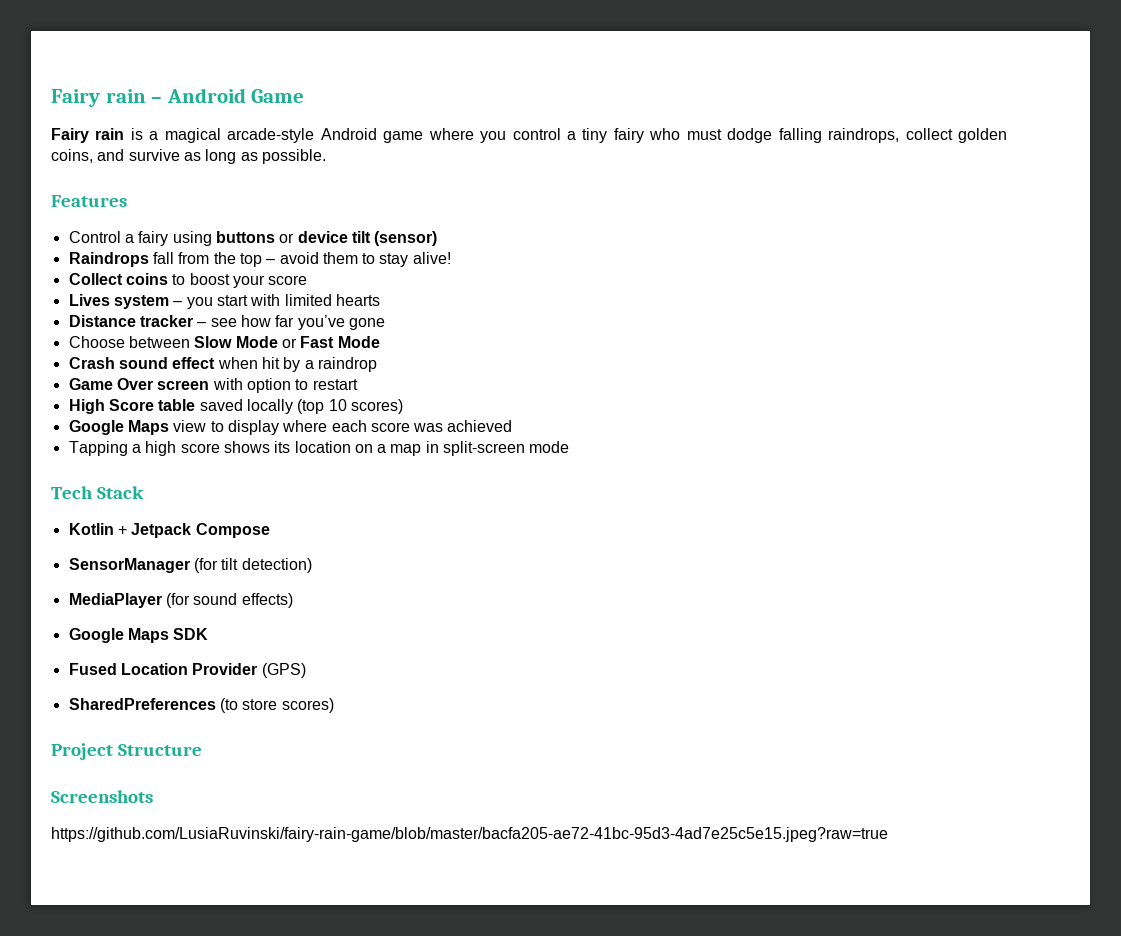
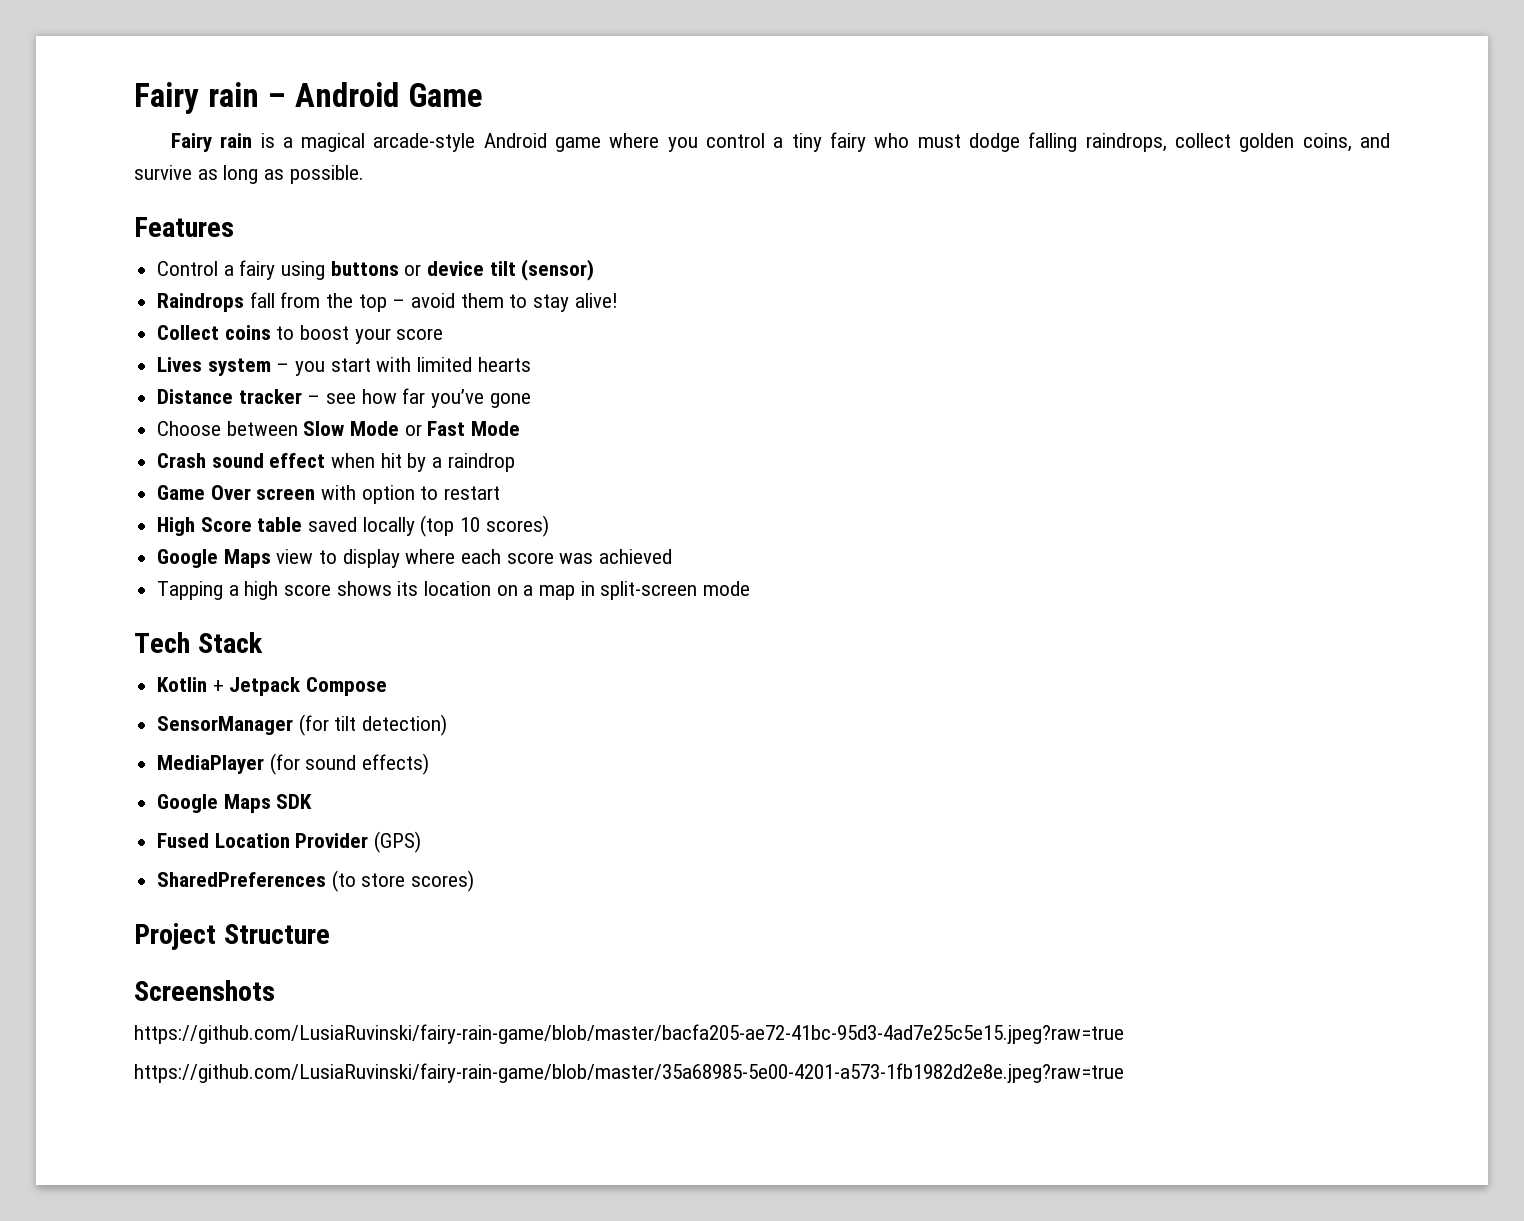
(888, 834) none -> [134,1063,1124,1083] // https://github.com/LusiaRuvinski/fairy-rain-game/blob/master/35a68985-5e00-4201-a573-1fb1982d2e8e.jpeg?raw=true

